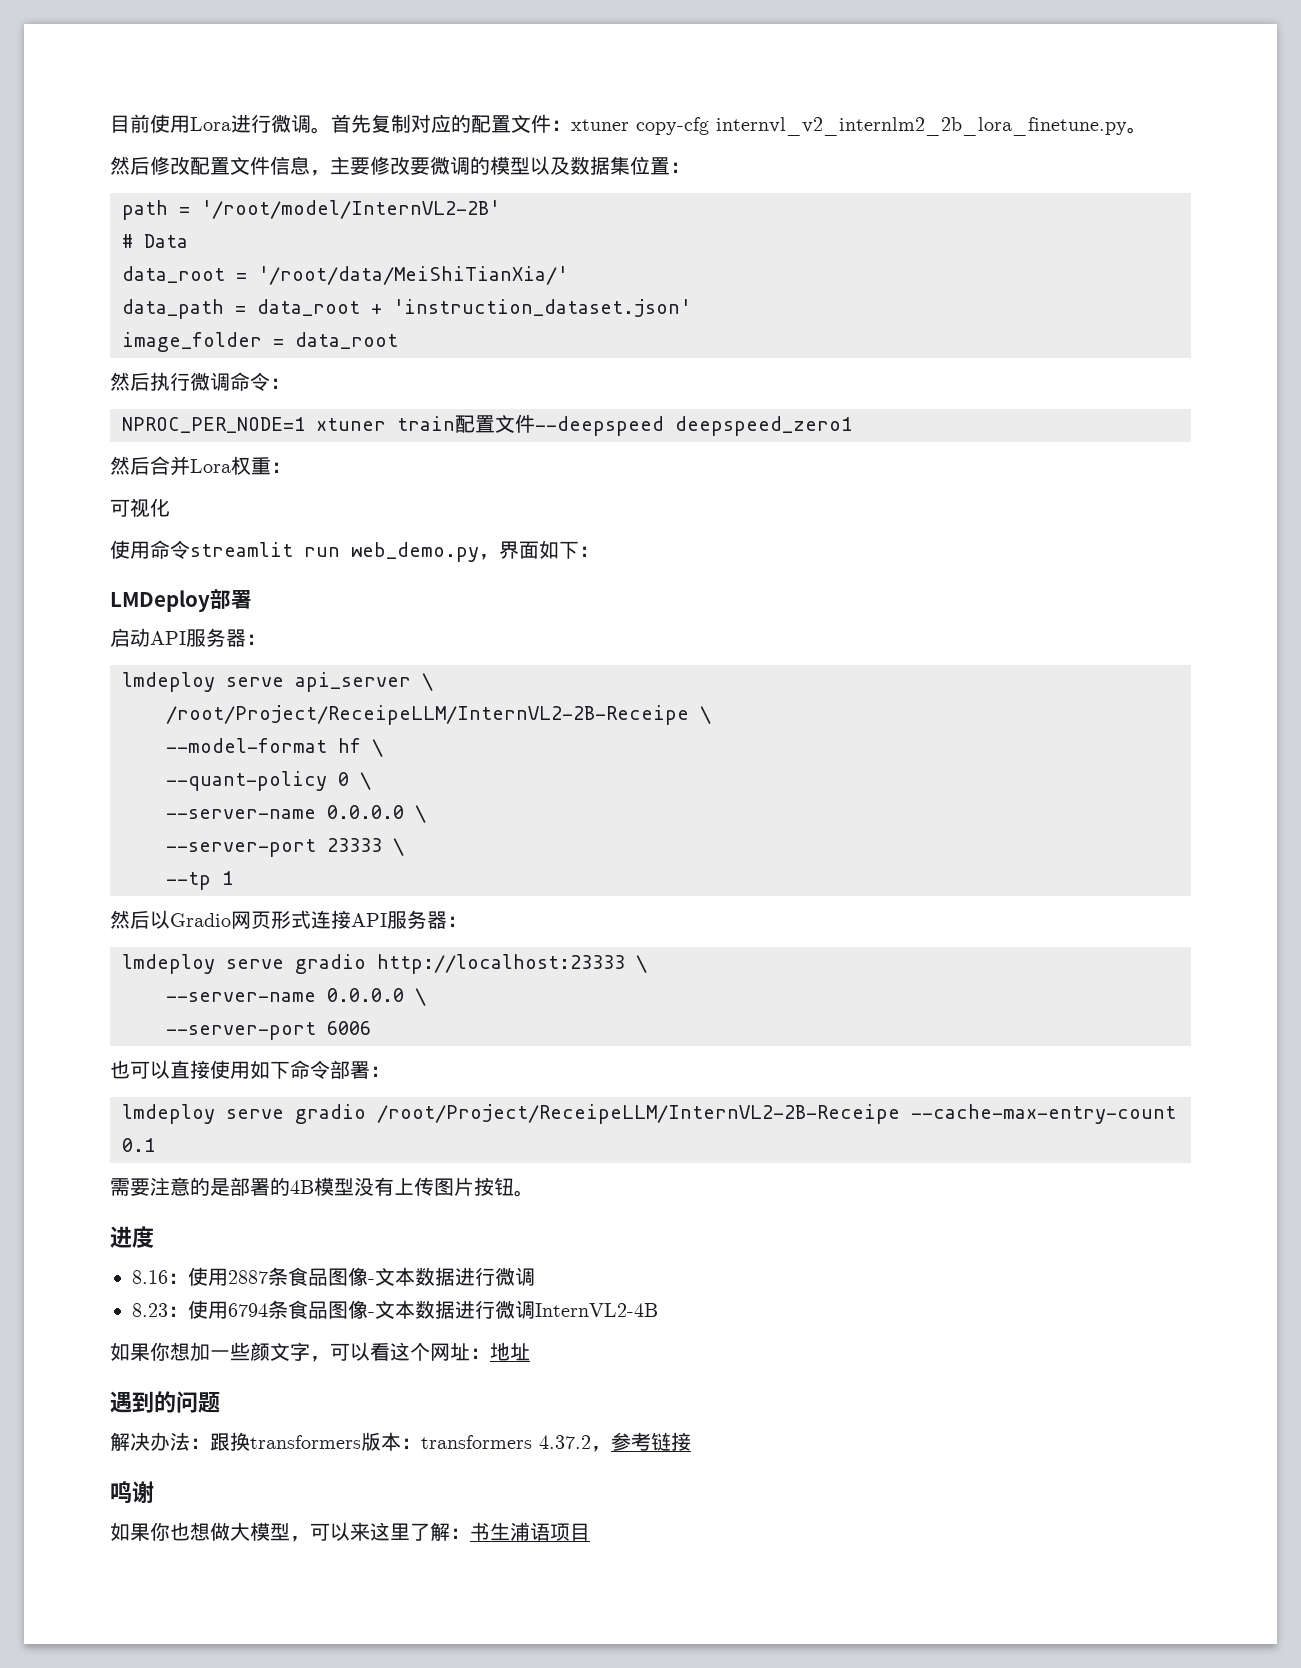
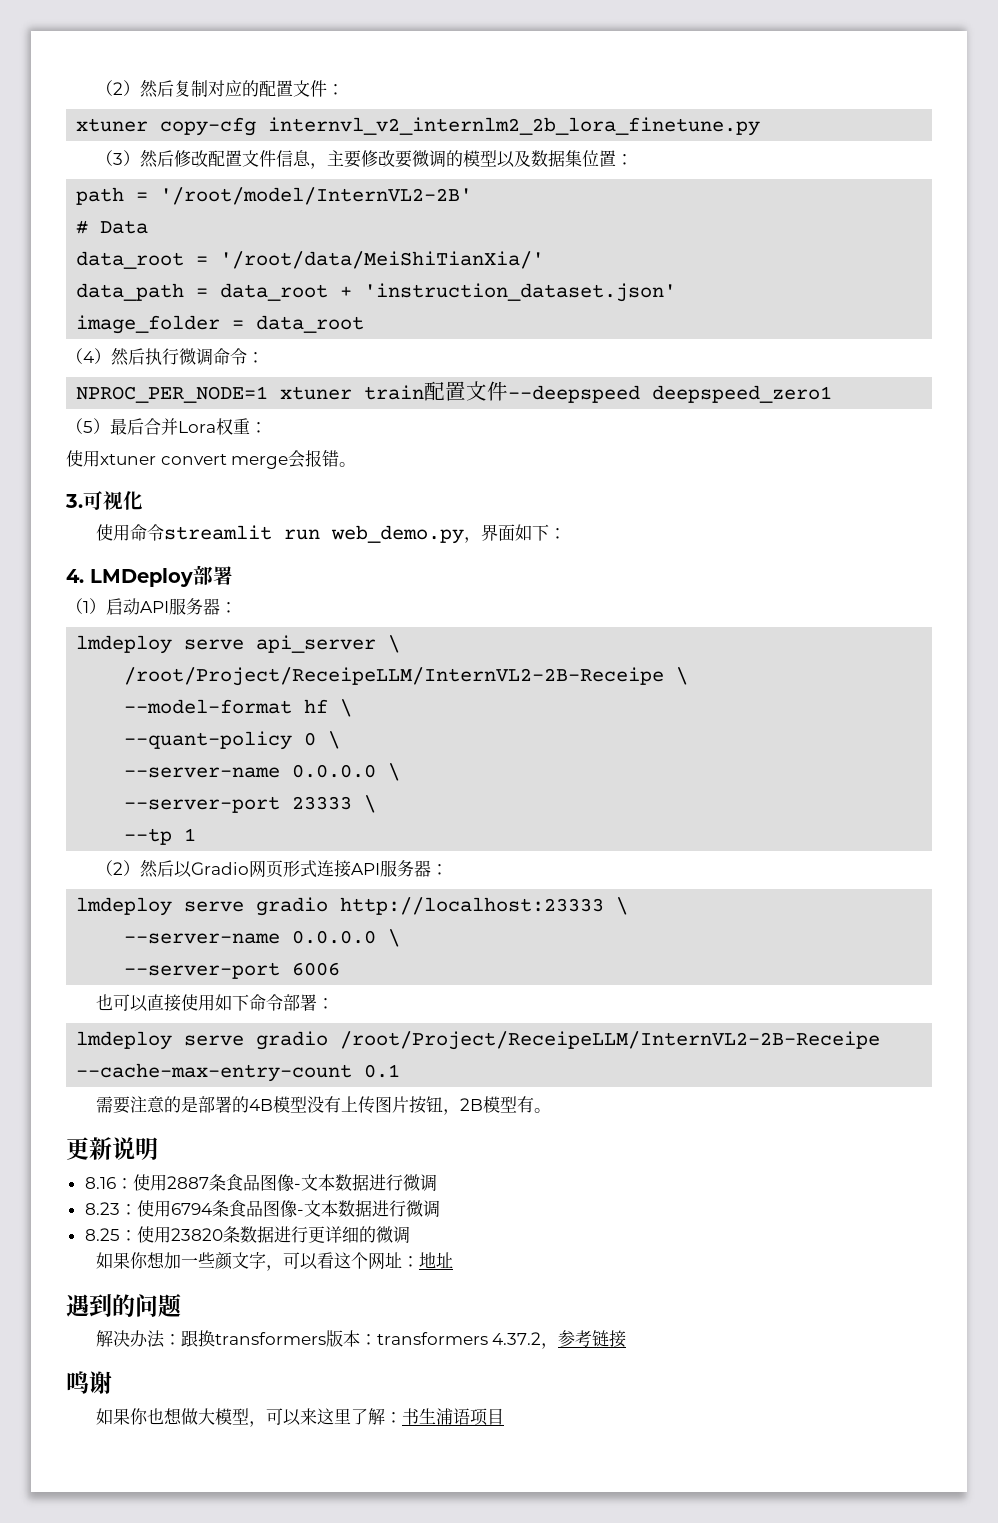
[110,114,371,134] 目前使用Lora进行微调。首先 -> [95,80,174,98] （2）然后
(571, 125) none -> (344, 89) //
[1127,127,1147,134] 。 // -> [95,150,140,166] // （3）
(398, 340) none -> [66,348,111,364] （4）
[110,456,130,475] 然 -> [66,418,127,435] （5）最
(291, 467) none -> [66,450,357,469] [65,494,83,508] 使用xtuner convert merge会报错。 // 3.
(599, 551) none -> [66,569,84,583] 4.
(252, 599) none -> [66,598,106,614] （1）
(233, 878) none -> [95,860,140,876] （2）
[514,1190,534,1197] [110,1226,154,1248] 。 // 进度 -> [442,1096,551,1115] [66,1137,158,1160] ，2B模型有。 // 更新说明
[535,1303,658,1317] InternVL2-4B -> [84,1226,410,1244] // 8.25：使用23820条数据进行更详细的微调

